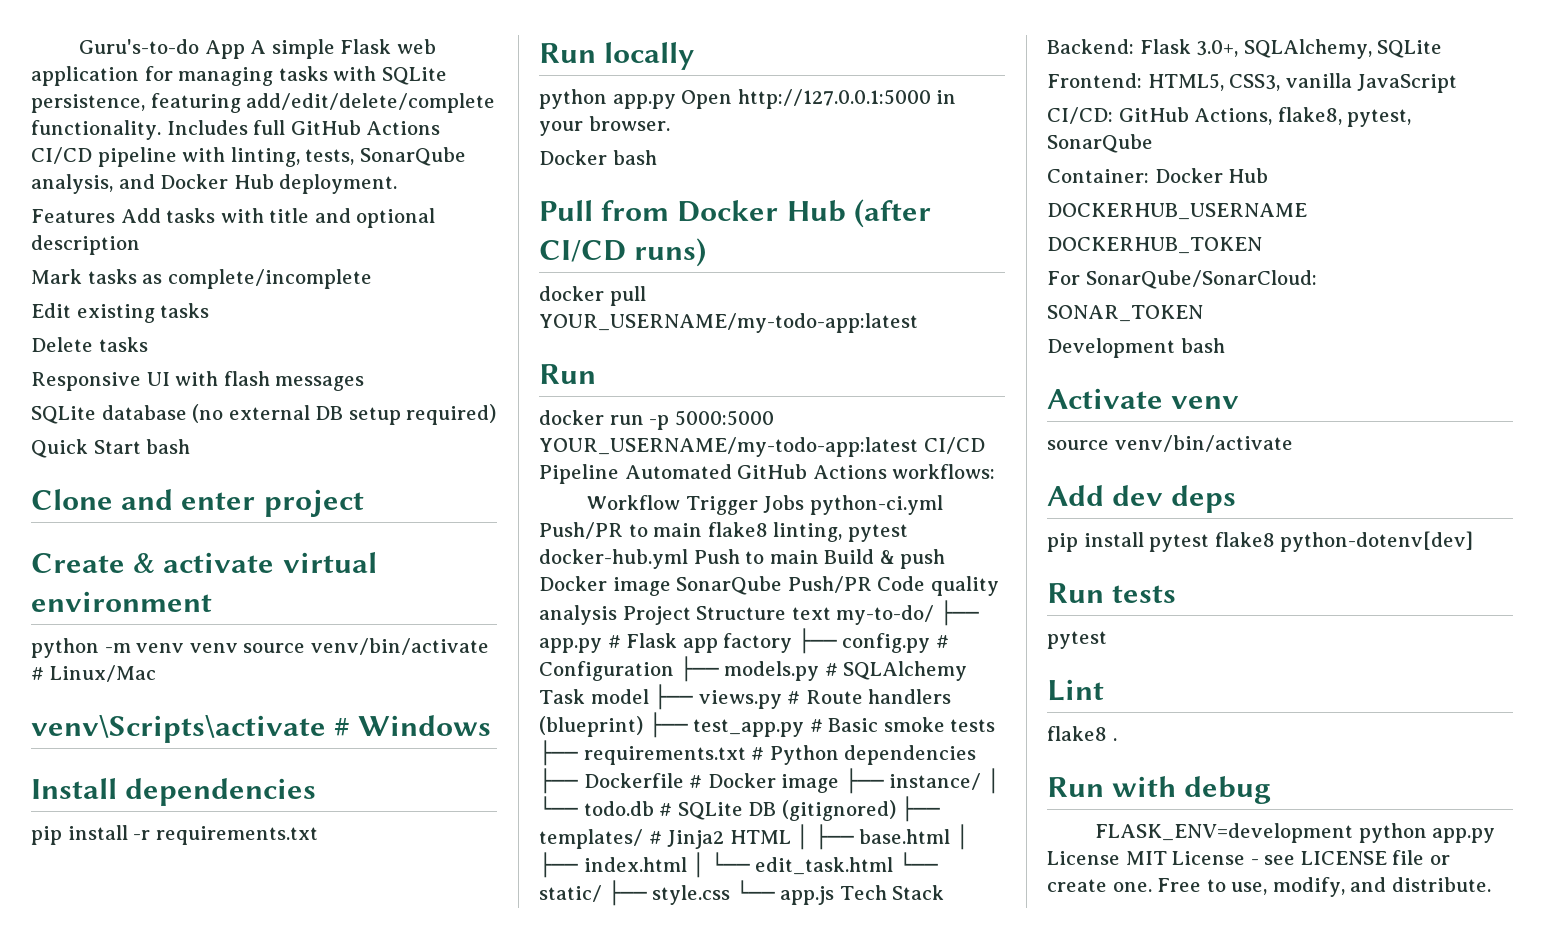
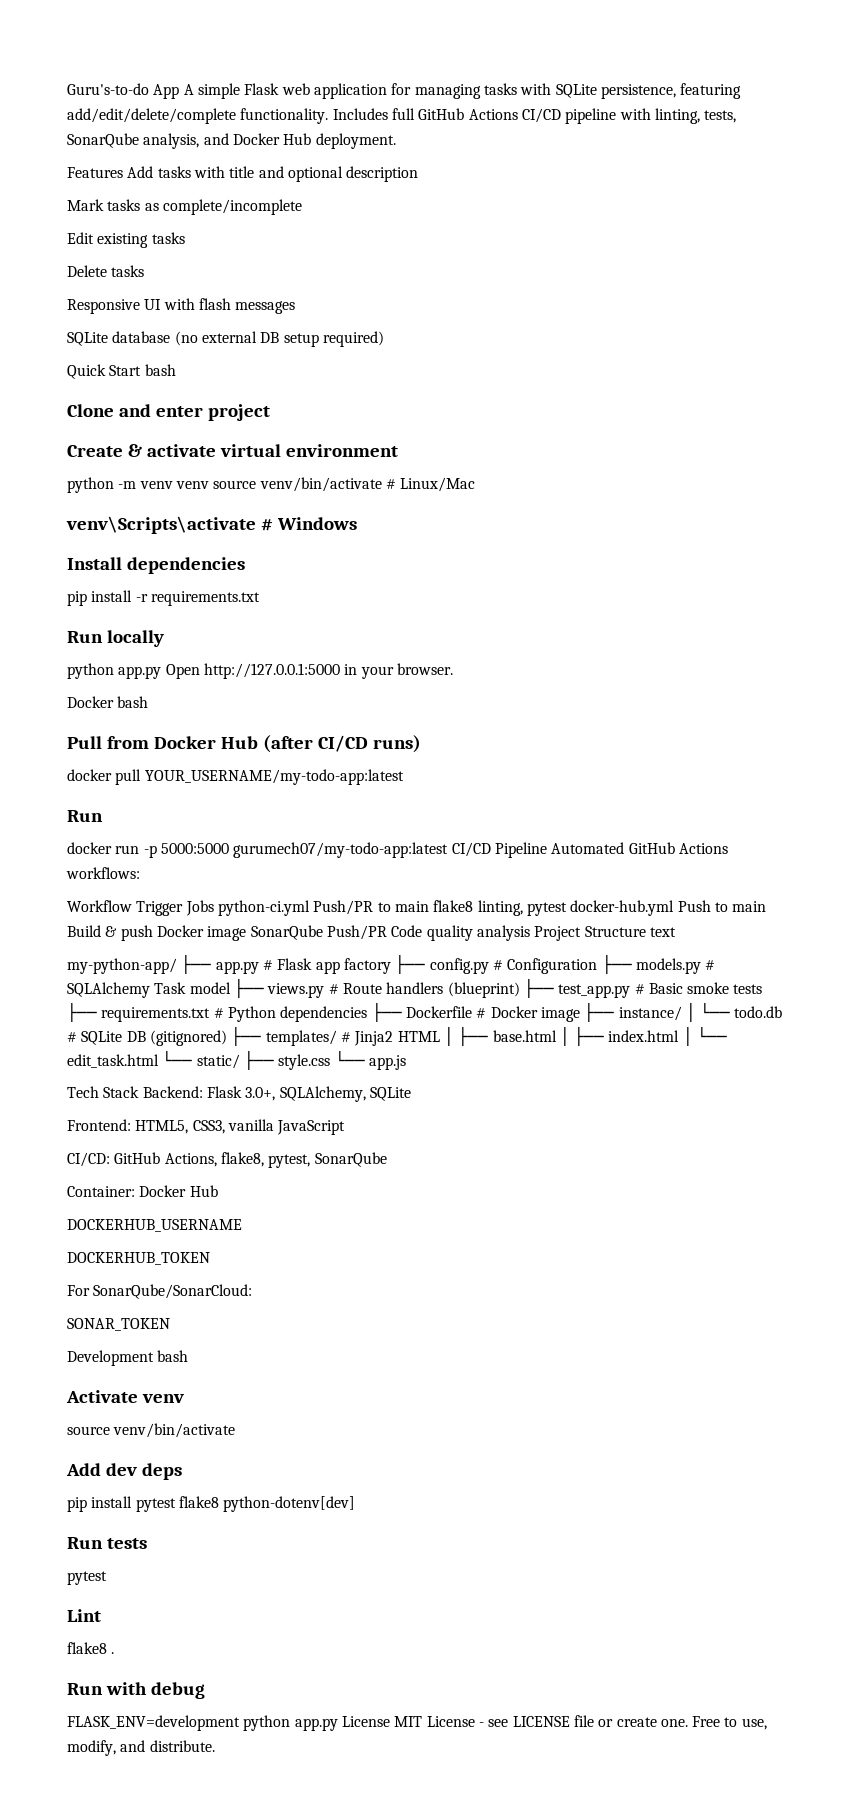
[539,437,918,457] YOUR_USERNAME/my-todo-app:latest -> [233,842,449,858] gurumech07/my-todo-app:latest
[836,605,935,625] my-to-do/ -> [67,958,177,974] // my-python-app/
(835, 895) none -> (406, 1062) //

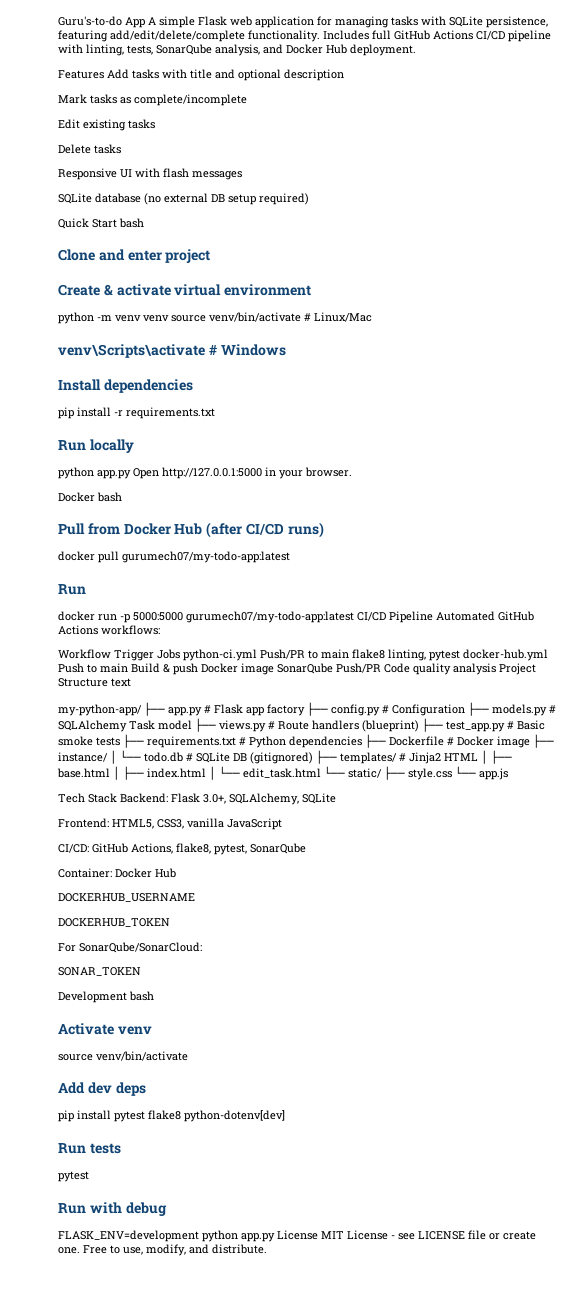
[144,769,404,785] YOUR_USERNAME/my-todo-app:latest -> [122,551,290,563] gurumech07/my-todo-app:latest
[67,1609,101,1622] [67,1642,115,1654] // Lint // flake8 . -> (89, 1176) none

